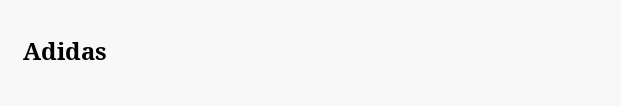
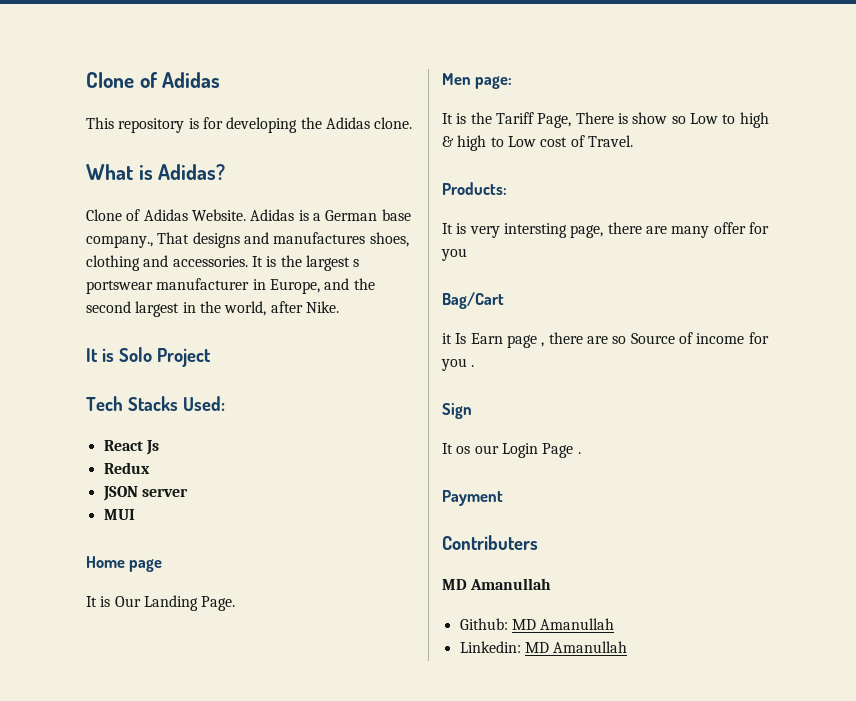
[23,42,107,60] Adidas -> [86,72,221,88] [86,117,413,133] [86,164,226,180] [86,209,411,221] [86,232,409,248] [86,255,360,271] [86,278,375,294] [86,301,339,317] [86,347,211,367] [86,396,225,411] [103,440,159,455] [103,462,150,474] [102,486,188,501] [103,509,135,520] [86,556,163,572] [86,595,236,611] [442,73,513,89] [442,112,769,128] [442,135,633,151] [442,182,507,195] [442,222,769,238] [441,248,467,261] [442,292,504,309] [442,332,769,348] [441,358,475,371] [442,403,472,419] [442,443,581,458] [442,490,503,506] [442,535,538,550] [442,578,552,590] [459,618,615,630] [459,641,628,653] Clone of Adidas // This repository is for developing the Adidas clone. // What is Adidas? // Clone of Adidas Website. Adidas is a German base company., That designs and manufactures shoes, clothing and accessories. It is the largest s portswear manufacturer in Europe, and the second largest in the world, after Nike. // It is Solo Project // Tech Stacks Used: // React Js // Redux // JSON server // MUI // Home page // It is Our Landing Page. // Men page: // It is the Tariff Page, There is show so Low to high & high to Low cost of Travel. // Products: // It is very intersting page, there are many offer for you // Bag/Cart // it Is Earn page , there are so Source of income for you . // Sign // It os our Login Page . // Payment // Contributers // MD Amanullah // Github: MD Amanullah // Linkedin: MD Amanullah

